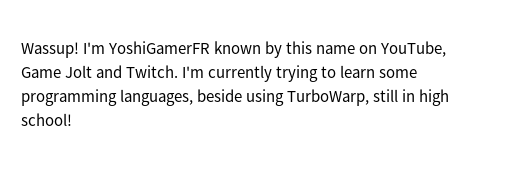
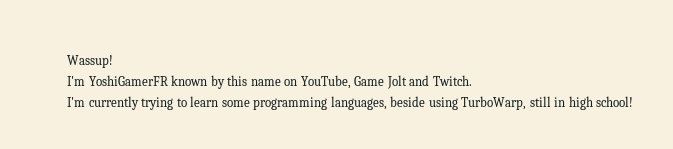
(79, 50) none -> (113, 61) //
(179, 71) none -> (472, 80) //

